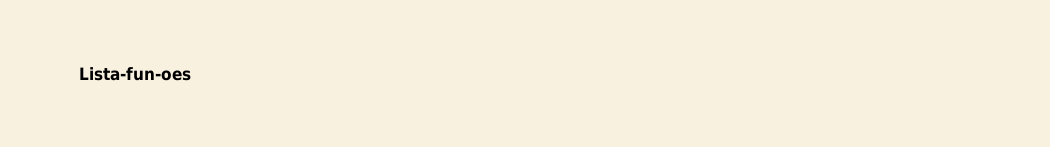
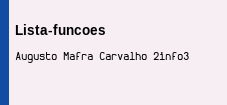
[79,67,191,81] Lista-fun-oes -> [15,24,106,35] [15,52,189,63] Lista-funcoes // Augusto Mafra Carvalho 2info3

